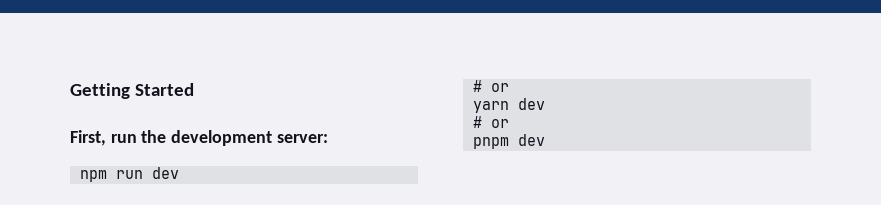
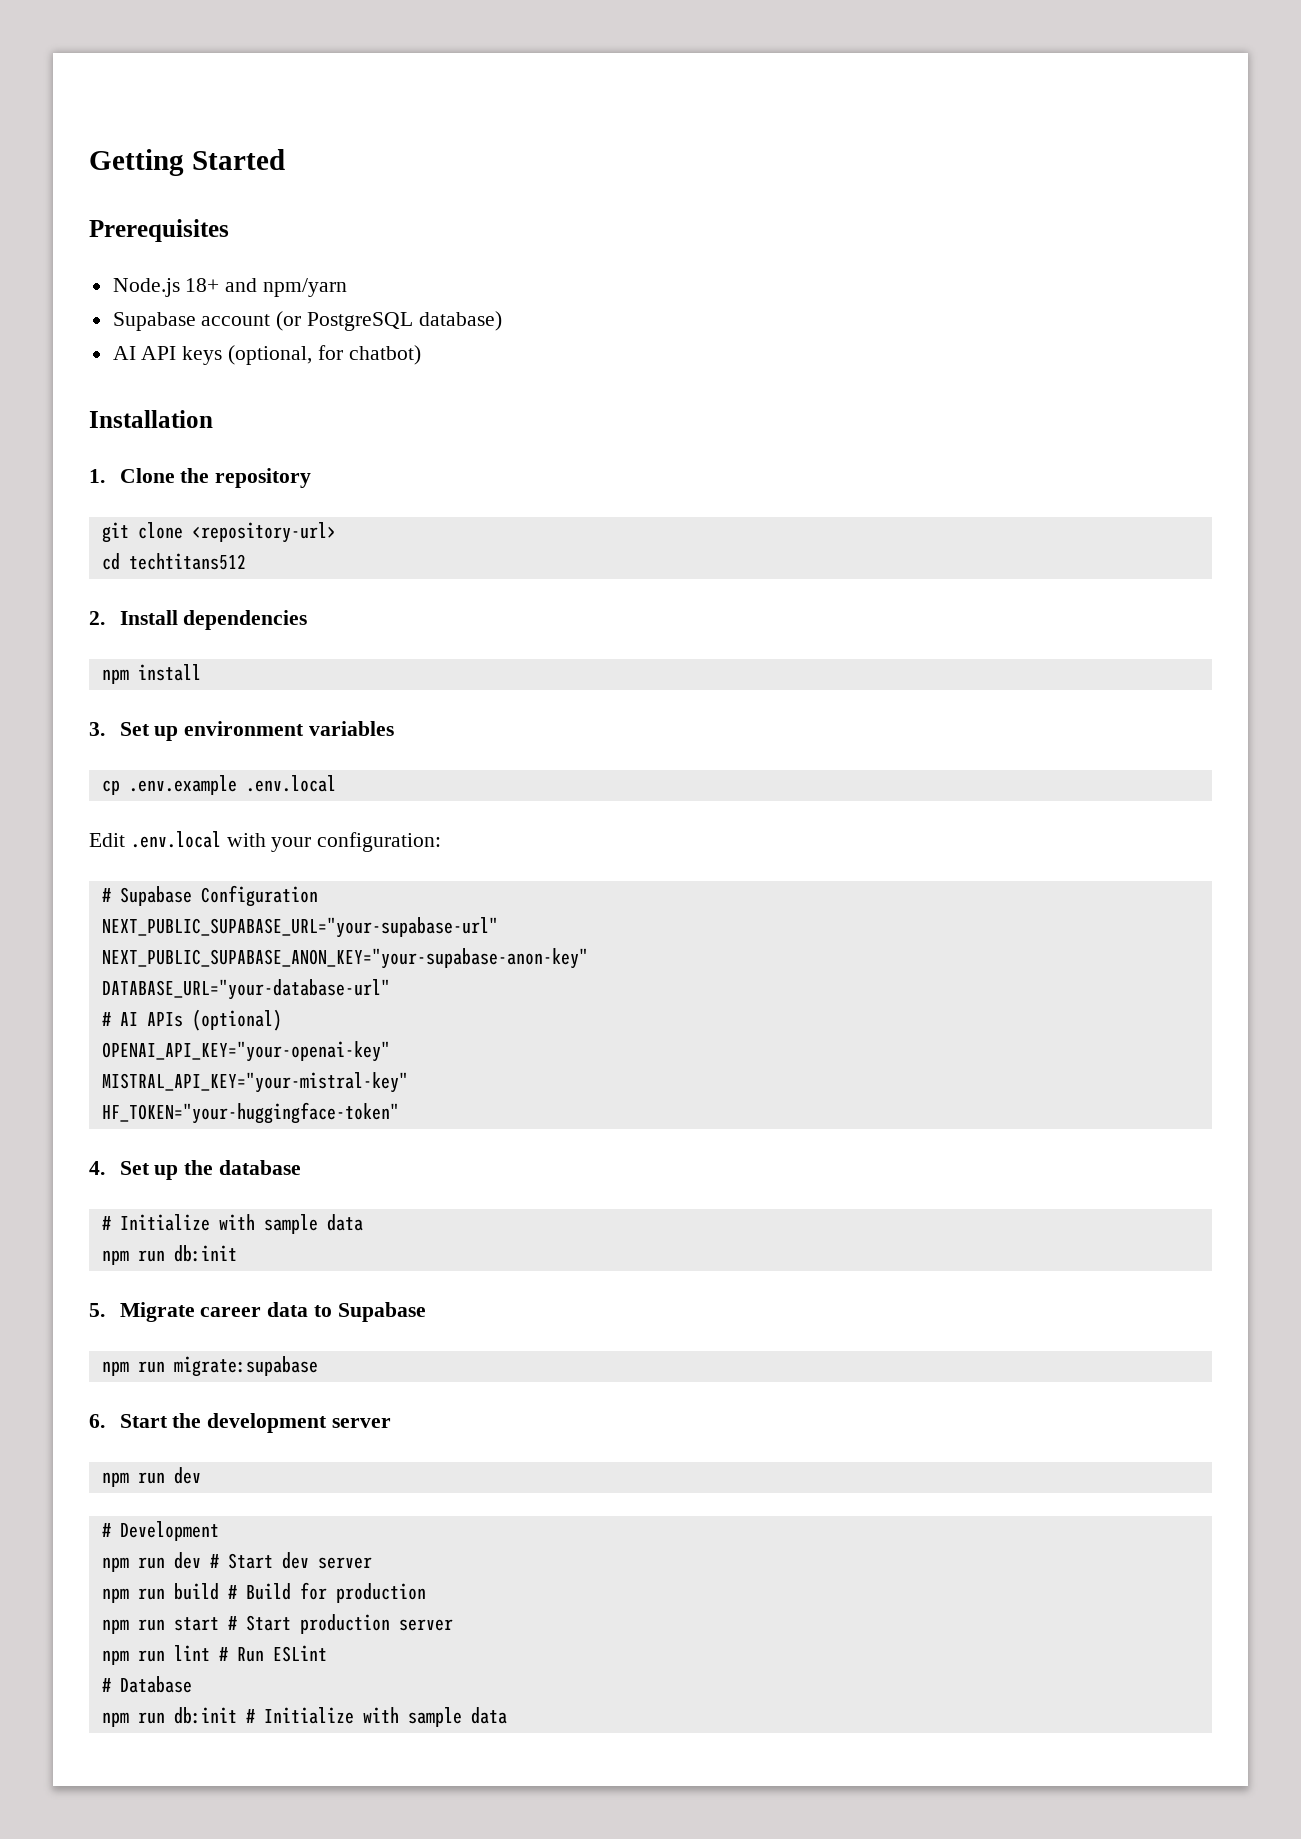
[70,130,137,146] First, run -> [89,219,229,242] [112,278,348,297] [112,311,502,331] [112,345,421,365] [89,410,213,428] [89,468,312,488] [101,522,336,543] [101,553,246,570] [89,610,308,630] [101,664,201,684] [89,721,395,741] [101,775,336,795] [89,831,442,852] [101,885,318,907] [101,917,498,938] [101,948,588,969] [101,979,390,1000] [101,1009,282,1031] [101,1041,390,1062] [101,1072,408,1093] [101,1102,399,1124] [89,1160,302,1180] [101,1214,363,1234] [101,1245,237,1265] [89,1302,426,1322] [101,1356,318,1377] [89,1414,168,1428] Prerequisites // Node.js 18+ and npm/yarn // Supabase account (or PostgreSQL database) // AI API keys (optional, for chatbot) // Installation // 1. Clone the repository // git clone <repository-url> // cd techtitans512 // 2. Install dependencies // npm install // 3. Set up environment variables // cp .env.example .env.local // Edit .env.local with your configuration: // # Supabase Configuration // NEXT_PUBLIC_SUPABASE_URL="your-supabase-url" // NEXT_PUBLIC_SUPABASE_ANON_KEY="your-supabase-anon-key" // DATABASE_URL="your-database-url" // # AI APIs (optional) // OPENAI_API_KEY="your-openai-key" // MISTRAL_API_KEY="your-mistral-key" // HF_TOKEN="your-huggingface-token" // 4. Set up the database // # Initialize with sample data // npm run db:init // 5. Migrate career data to Supabase // npm run migrate:supabase // 6. Start
[276,134,328,143] server: -> [332,1418,392,1428] server
[490,83,509,92] [472,98,545,113] [472,116,509,128] [472,134,545,149] or // yarn dev // # or // pnpm dev -> [119,1521,219,1541] [101,1552,372,1572] [101,1582,426,1603] [101,1614,453,1634] [101,1645,327,1665] [101,1676,192,1693] [101,1707,507,1727] Development // npm run dev # Start dev server // npm run build # Build for production // npm run start # Start production server // npm run lint # Run ESLint // # Database // npm run db:init # Initialize with sample data

